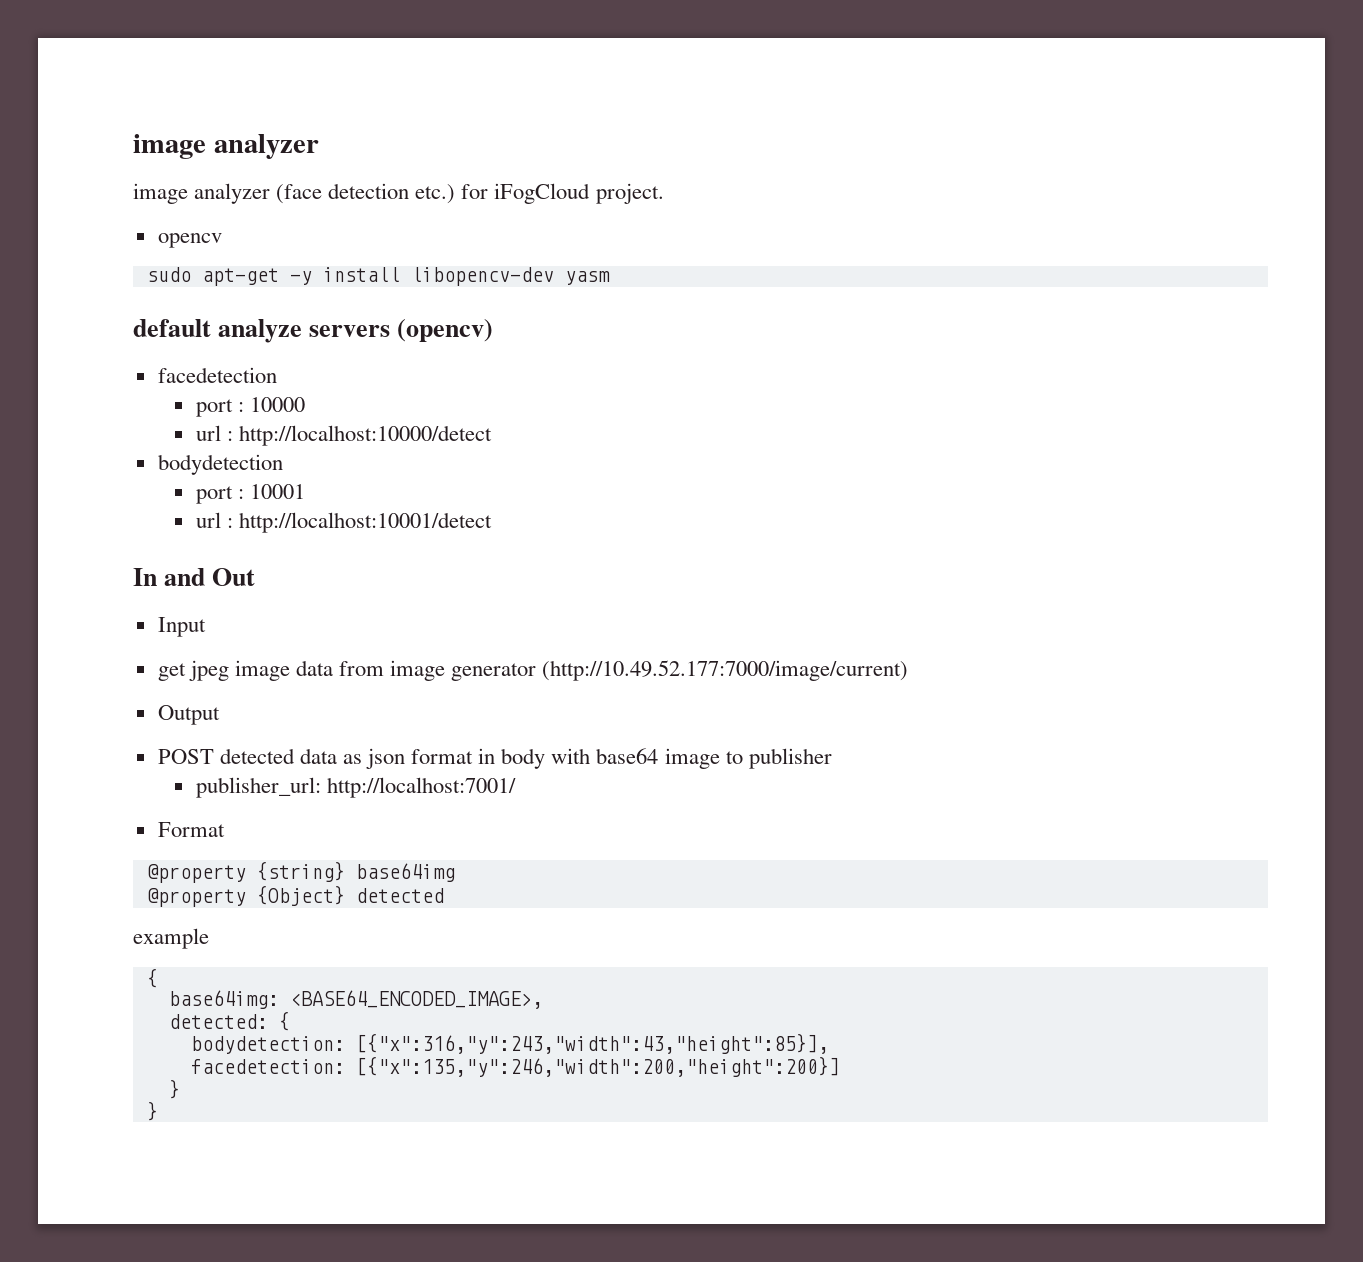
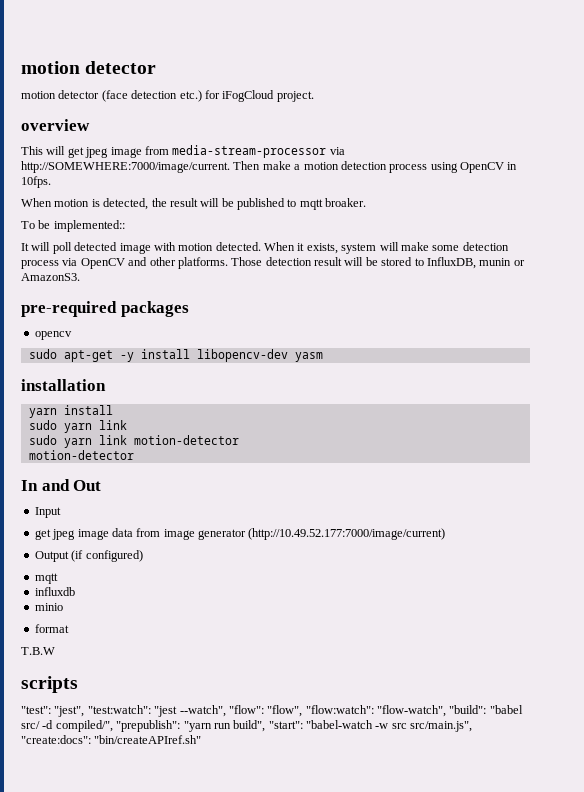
[133,134,319,159] [133,183,271,204] image analyzer // image analyzer -> [21,61,157,74] [21,90,100,99] motion detector // motion detector
(664, 193) none -> [21,119,90,131] [21,145,345,158] [21,161,518,173] [21,176,51,188] [21,198,367,210] [21,220,125,232] [21,242,509,254] [21,257,525,269] [21,273,80,281] [21,301,189,317] // overview // This will get jpeg image from media-stream-processor via http://SOMEWHERE:7000/image/current. Then make a motion detection process using OpenCV in 10fps. // When motion is detected, the result will be published to mqtt broaker. // To be implemented:: // It will poll detected image with motion detected. When it exists, system will make some detection process via OpenCV and other platforms. Those detection result will be stored to InfluxDB, munin or AmazonS3. // pre-required packages
[133,319,494,343] [157,367,277,383] [195,397,305,417] [195,425,492,446] [157,454,283,475] [195,484,305,504] [195,512,492,533] default analyze servers (opencv) // facedetection // port : 10000 // url : http://localhost:10000/detect // bodydetection // port : 10001 // url : http://localhost:10001/detect -> [21,379,106,391] [28,405,113,418] [28,420,127,433] [28,435,239,448] [28,450,134,460] installation // yarn install // sudo yarn link // sudo yarn link motion-detector // motion-detector
[157,748,832,769] [195,777,516,798] [157,822,225,837] [146,861,455,883] [146,885,444,907] [133,928,209,949] [146,968,158,988] [168,990,543,1009] [168,1011,290,1031] [190,1033,829,1054] [190,1056,840,1077] [168,1079,180,1099] [146,1101,158,1121] // POST detected data as json format in body with base64 image to publisher // publisher_url: http://localhost:7001/ // Format // @property {string} base64img // @property {Object} detected // example // { // base64img: <BASE64_ENCODED_IMAGE>, // detected: { // bodydetection: [{"x":316,"y":243,"width":43,"height":85}], // facedetection: [{"x":135,"y":246,"width":200,"height":200}] // } // } -> [71,550,143,562] [34,573,58,584] [34,587,75,596] [34,603,63,611] [34,624,69,633] [21,647,55,655] [21,676,78,693] [21,705,523,717] [21,720,473,732] [21,735,202,744] (if configured) // mqtt // influxdb // minio // format // T.B.W // scripts // "test": "jest", "test:watch": "jest --watch", "flow": "flow", "flow:watch": "flow-watch", "build": "babel src/ -d compiled/", "prepublish": "yarn run build", "start": "babel-watch -w src src/main.js", "create:docs": "bin/createAPIref.sh"

